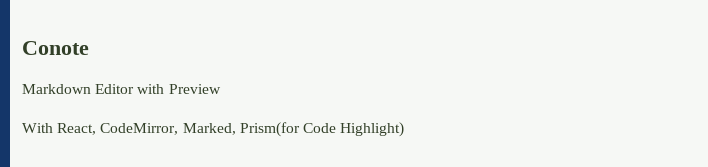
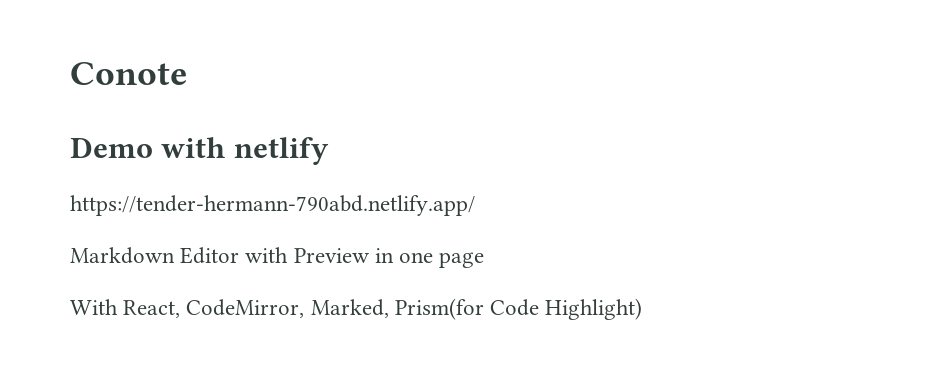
(89, 48) none -> [70,137,329,165] [70,195,475,216] // Demo with netlify // https://tender-hermann-790abd.netlify.app/
(221, 89) none -> [374,248,485,268] in one page

